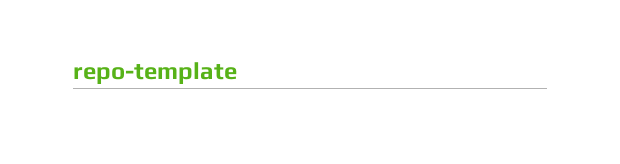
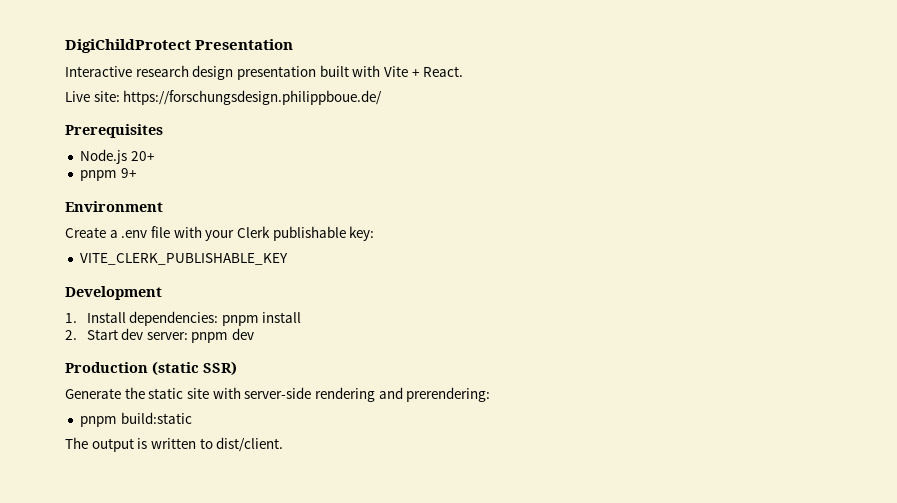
[73,62,237,84] repo-template -> [65,39,294,53] [65,65,464,80] [65,90,383,105] [65,124,163,138] [79,149,155,164] [79,168,137,181] [65,201,163,212] [65,226,375,241] [79,253,288,265] [65,286,162,300] [65,311,302,326] [65,328,255,343] [65,361,237,376] [65,387,491,402] [79,412,192,427] [65,437,284,452] DigiChildProtect Presentation // Interactive research design presentation built with Vite + React. // Live site: https://forschungsdesign.philippboue.de/ // Prerequisites // Node.js 20+ // pnpm 9+ // Environment // Create a .env file with your Clerk publishable key: // VITE_CLERK_PUBLISHABLE_KEY // Development // 1. Install dependencies: pnpm install // 2. Start dev server: pnpm dev // Production (static SSR) // Generate the static site with server-side rendering and prerendering: // pnpm build:static // The output is written to dist/client.

